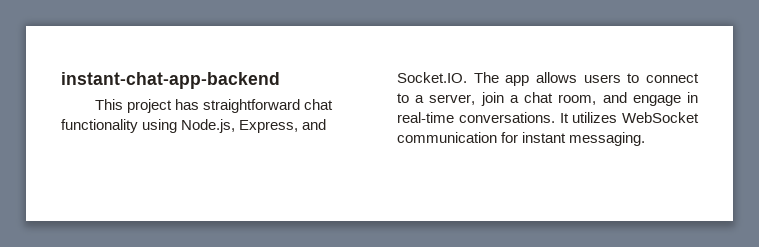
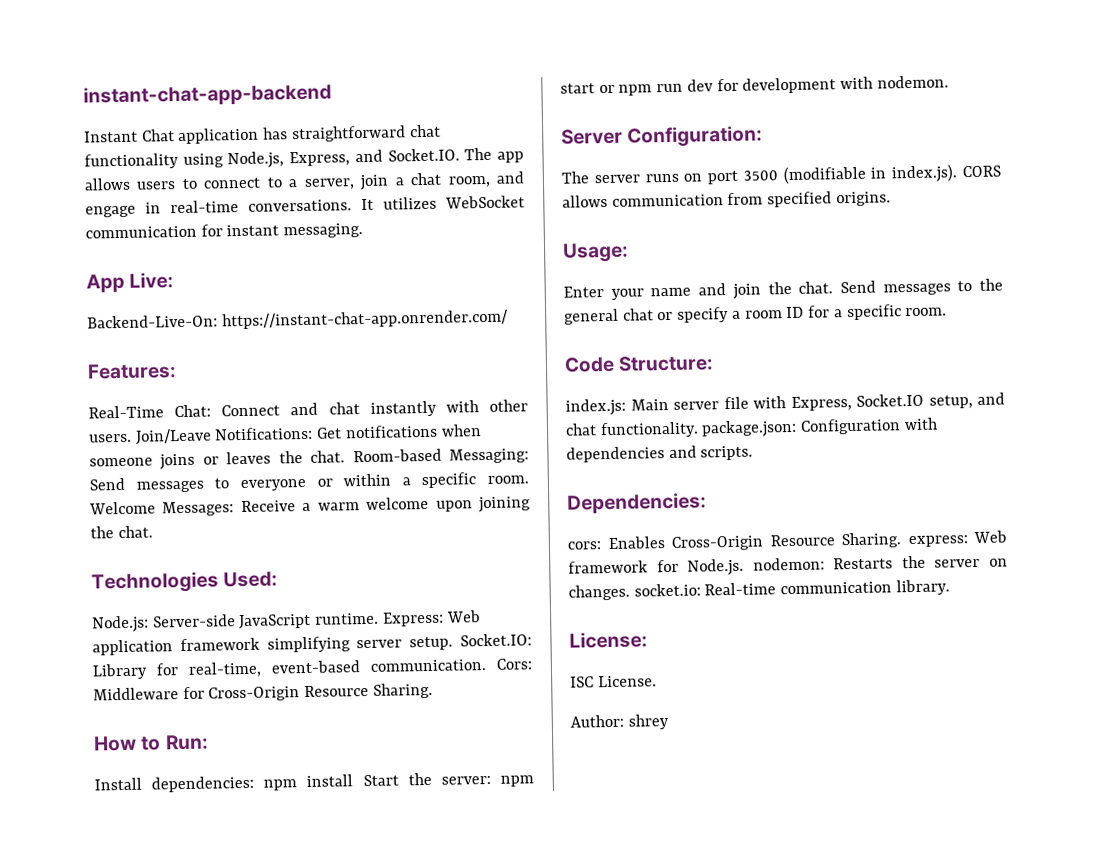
[94,99,172,113] This project -> [84,127,260,145] Instant Chat application
(646, 139) none -> [86,272,175,293] [87,309,508,330] [87,363,177,380] [88,399,528,419] [89,424,482,445] [89,448,529,470] [89,472,529,493] [89,496,532,517] [90,525,153,539] [91,571,279,594] [92,610,481,633] [92,633,532,656] [92,658,532,680] [93,682,433,702] [93,734,209,752] [94,772,535,793] [560,75,949,96] [561,125,764,148] [561,164,1001,185] [562,191,891,208] [562,242,629,263] [563,278,1003,300] [564,304,948,325] [564,355,715,373] [565,392,1005,416] [565,417,938,439] [566,445,754,463] [567,492,707,514] [567,530,1007,551] [568,555,1008,576] [568,579,950,601] [569,631,648,649] [570,675,657,688] [570,714,669,730] // App Live: // Backend-Live-On: https://instant-chat-app.onrender.com/ // Features: // Real-Time Chat: Connect and chat instantly with other users. Join/Leave Notifications: Get notifications when someone joins or leaves the chat. Room-based Messaging: Send messages to everyone or within a specific room. Welcome Messages: Receive a warm welcome upon joining the chat. // Technologies Used: // Node.js: Server-side JavaScript runtime. Express: Web application framework simplifying server setup. Socket.IO: Library for real-time, event-based communication. Cors: Middleware for Cross-Origin Resource Sharing. // How to Run: // Install dependencies: npm install Start the server: npm start or npm run dev for development with nodemon. // Server Configuration: // The server runs on port 3500 (modifiable in index.js). CORS allows communication from specified origins. // Usage: // Enter your name and join the chat. Send messages to the general chat or specify a room ID for a specific room. // Code Structure: // index.js: Main server file with Express, Socket.IO setup, and chat functionality. package.json: Configuration with dependencies and scripts. // Dependencies: // cors: Enables Cross-Origin Resource Sharing. express: Web framework for Node.js. nodemon: Restarts the server on changes. socket.io: Real-time communication library. // License: // ISC License. // Author: shrey

